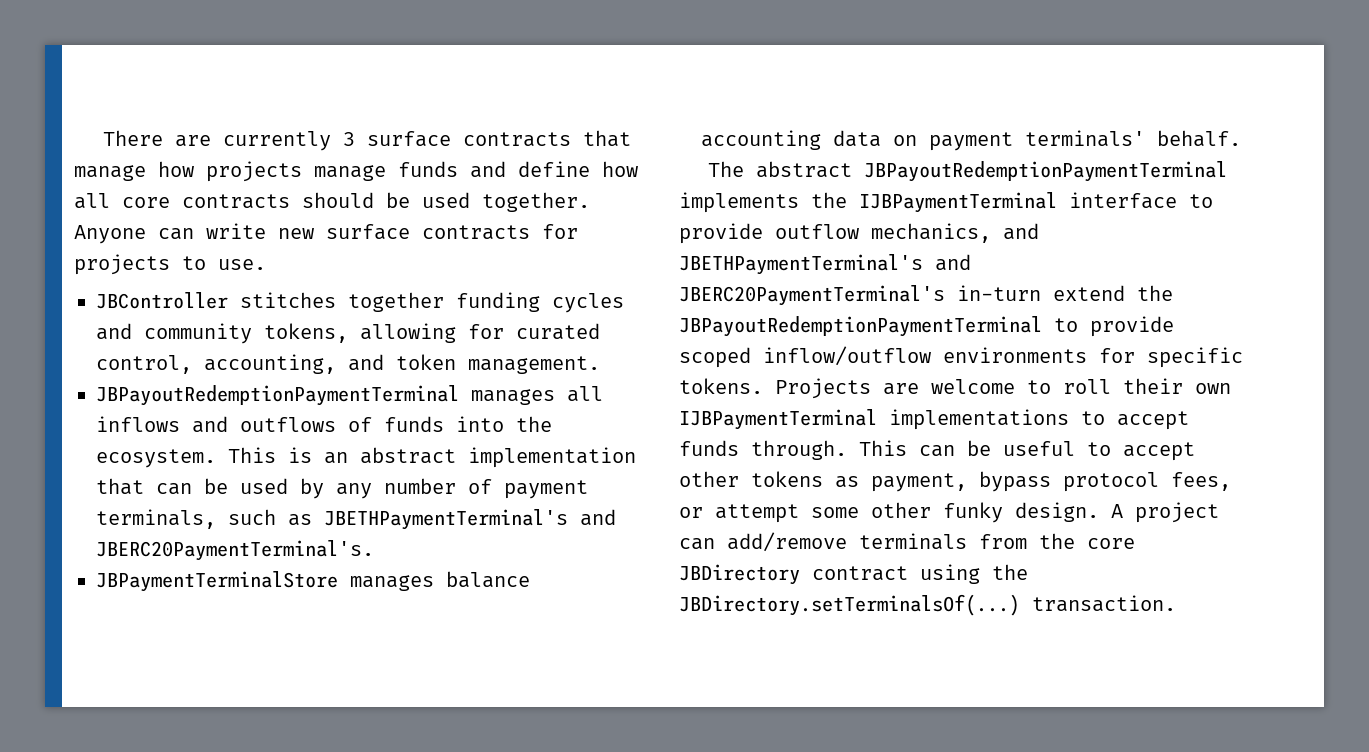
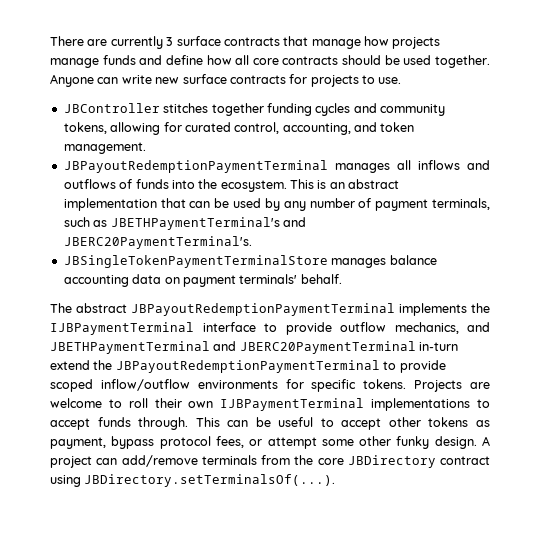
[96,571,338,592] JBPaymentTerminalStore -> [63,255,328,268] JBSingleTokenPaymentTerminalStore
[679,254,971,275] [679,285,945,306] JBETHPaymentTerminal's and JBERC20PaymentTerminal's -> [50,341,416,354] JBETHPaymentTerminal and JBERC20PaymentTerminal
[992,564,1028,580] [679,594,1176,616] the JBDirectory.setTerminalsOf(...) transaction. -> [84,474,336,487] JBDirectory.setTerminalsOf(...).

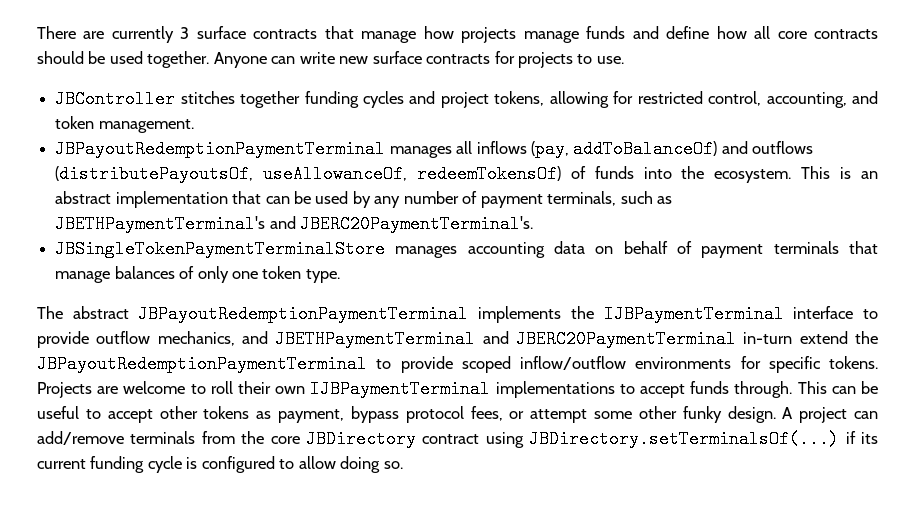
[380,104,445,116] community -> [440,92,489,108] project
[184,122,231,132] curated -> [637,91,703,104] restricted
[467,160,490,170] [63,179,116,189] and outflows -> [530,140,814,158] [55,165,561,183] (pay, addToBalanceOf) and outflows (distributePayoutsOf, useAllowanceOf, redeemTokensOf)
[389,255,437,265] balance -> (458, 252) none
[182,274,342,287] payment terminals' behalf. -> [623,241,879,258] [55,266,340,283] behalf of payment terminals that manage balances of only one token type.
[84,474,336,487] JBDirectory.setTerminalsOf(...). -> [529,430,878,448] [37,456,403,473] JBDirectory.setTerminalsOf(...) if its current funding cycle is configured to allow doing so.

